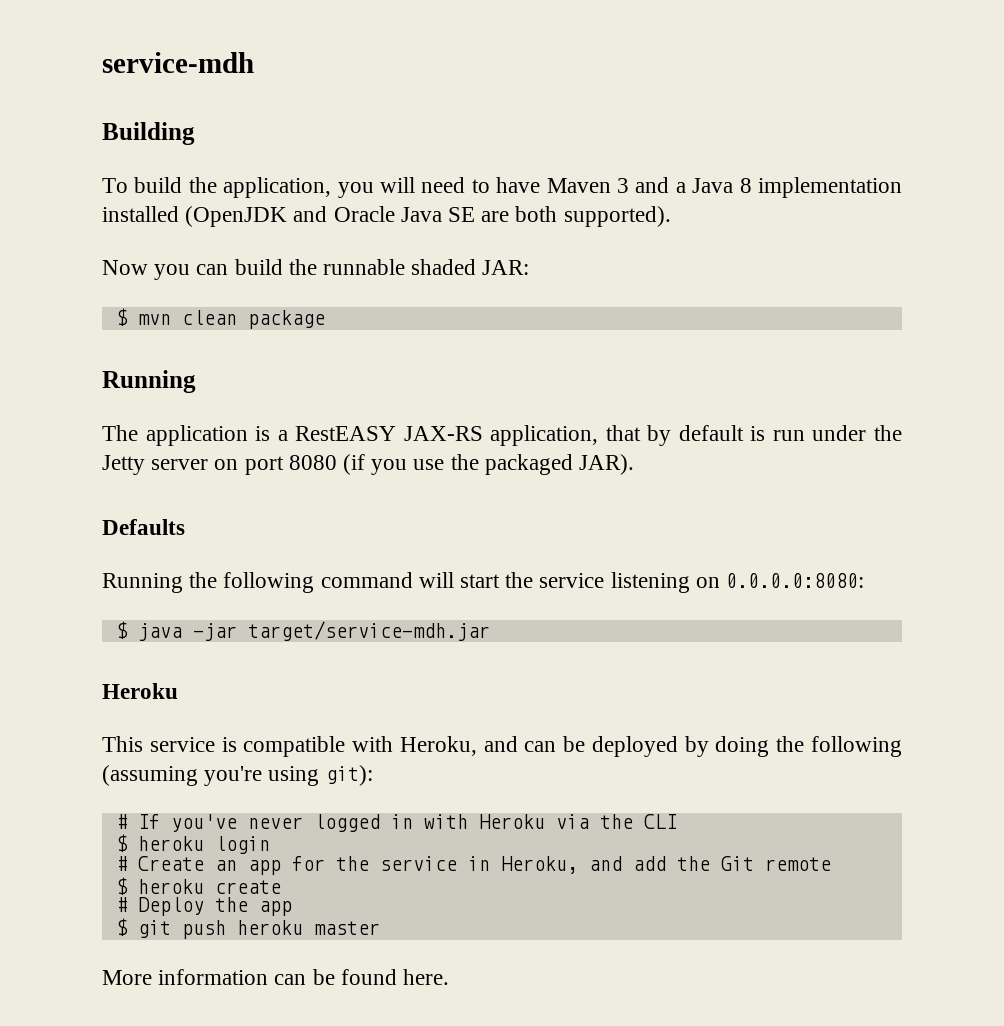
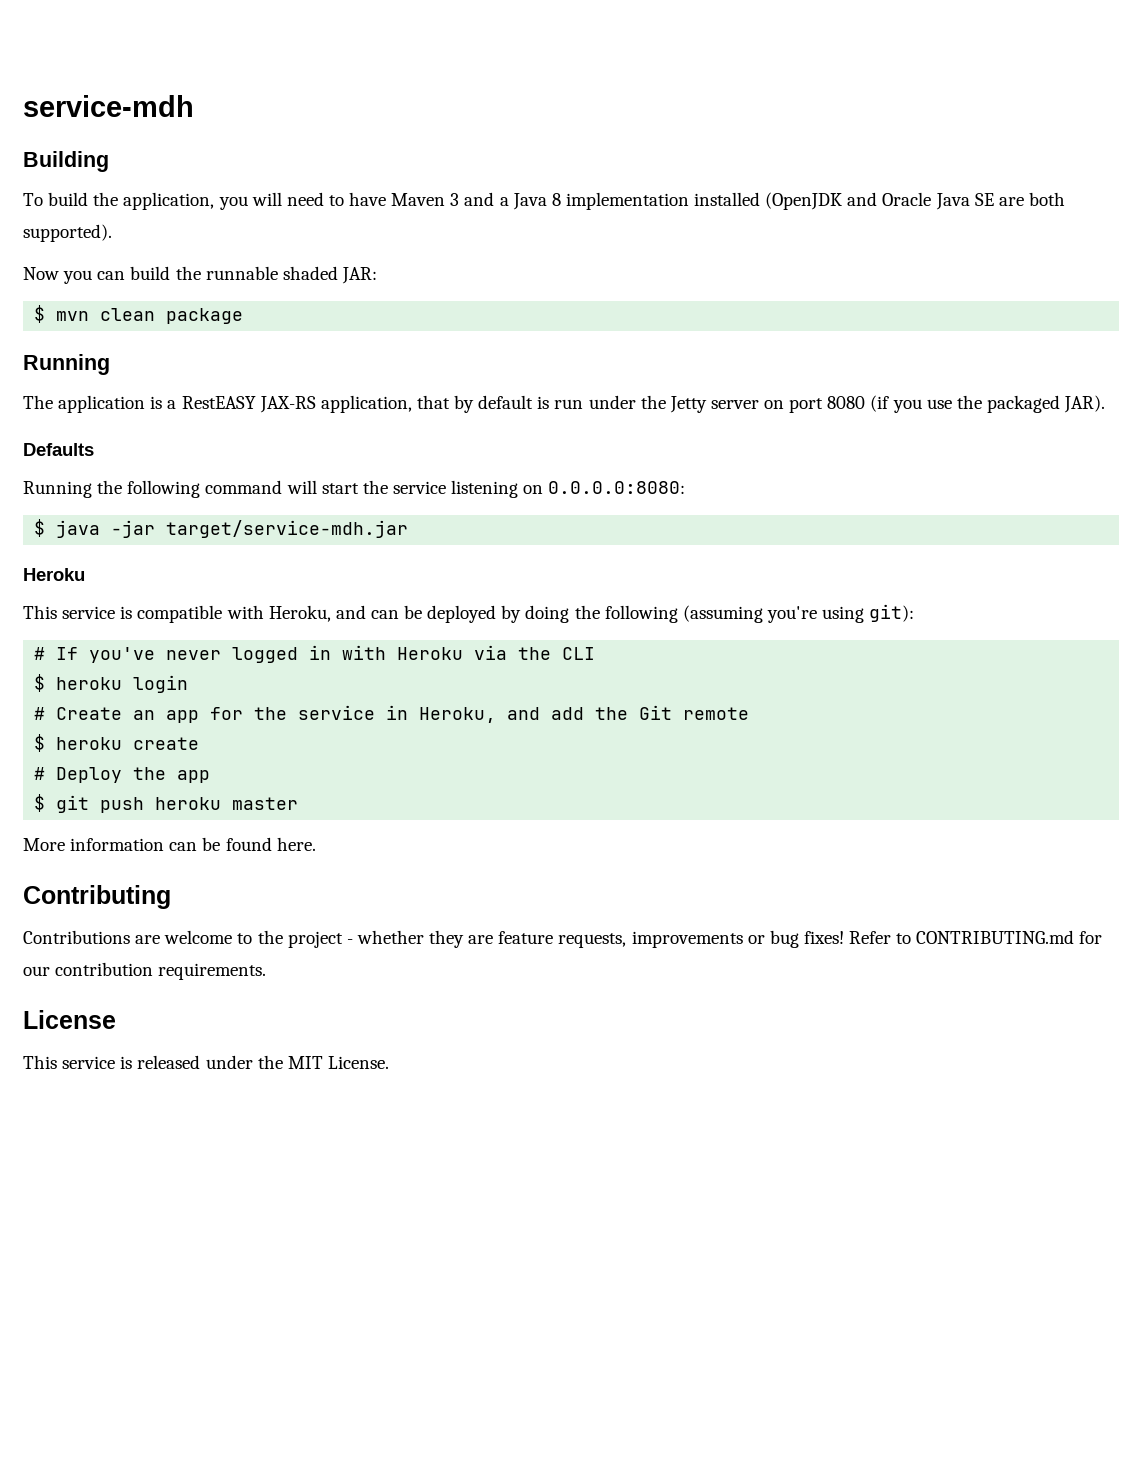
(450, 977) none -> [23,885,171,909] [23,930,1103,948] [23,962,267,980] [23,1010,116,1029] [23,1055,389,1069] // Contributing // Contributions are welcome to the project - whether they are feature requests, improvements or bug fixes! Refer to CONTRIBUTING.md for our contribution requirements. // License // This service is released under the MIT License.

